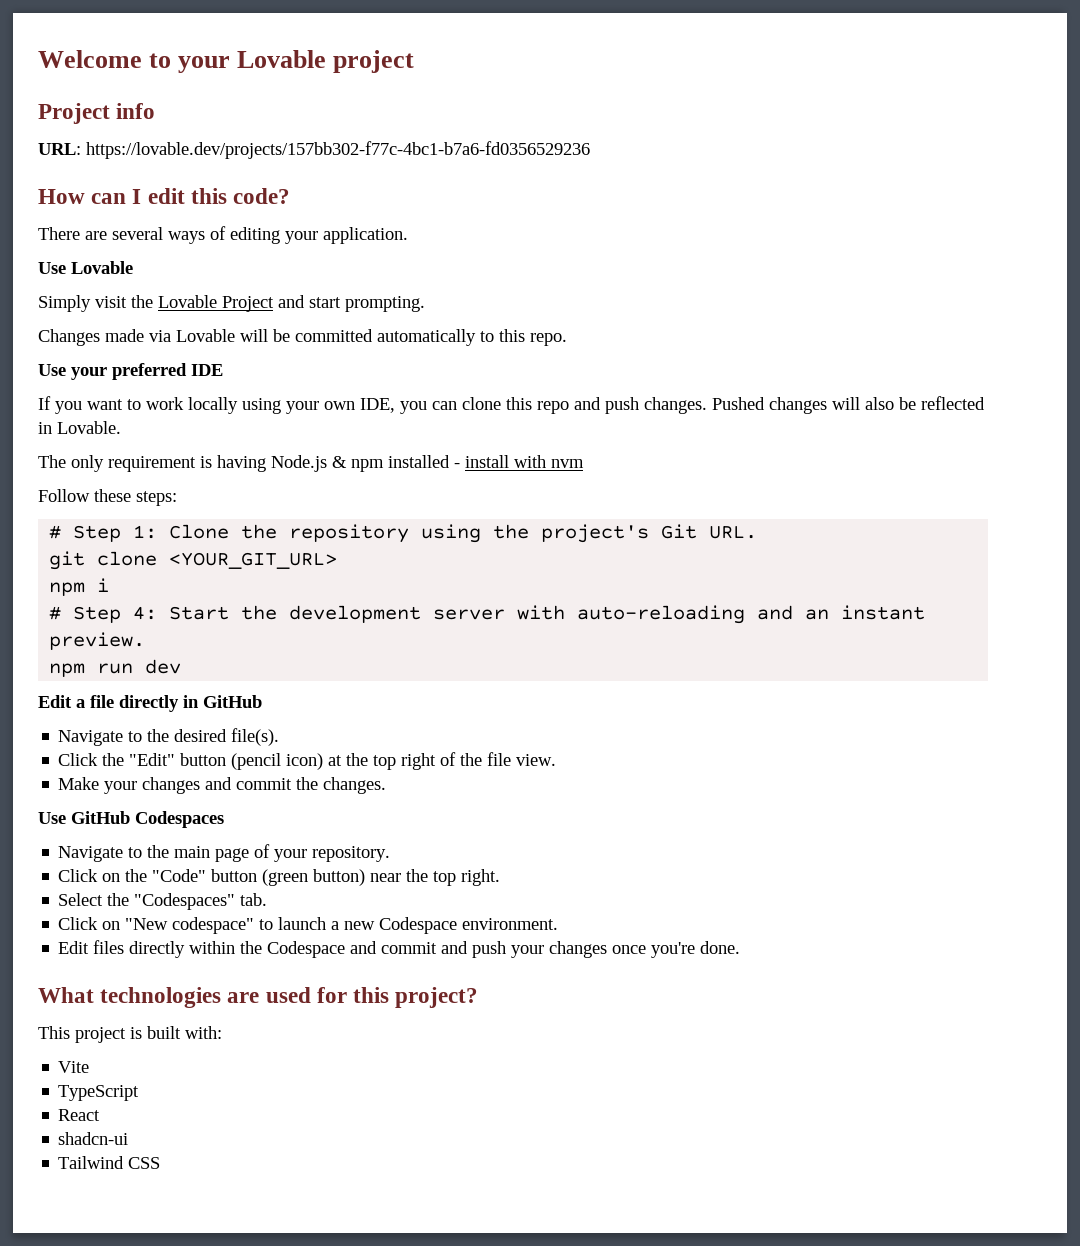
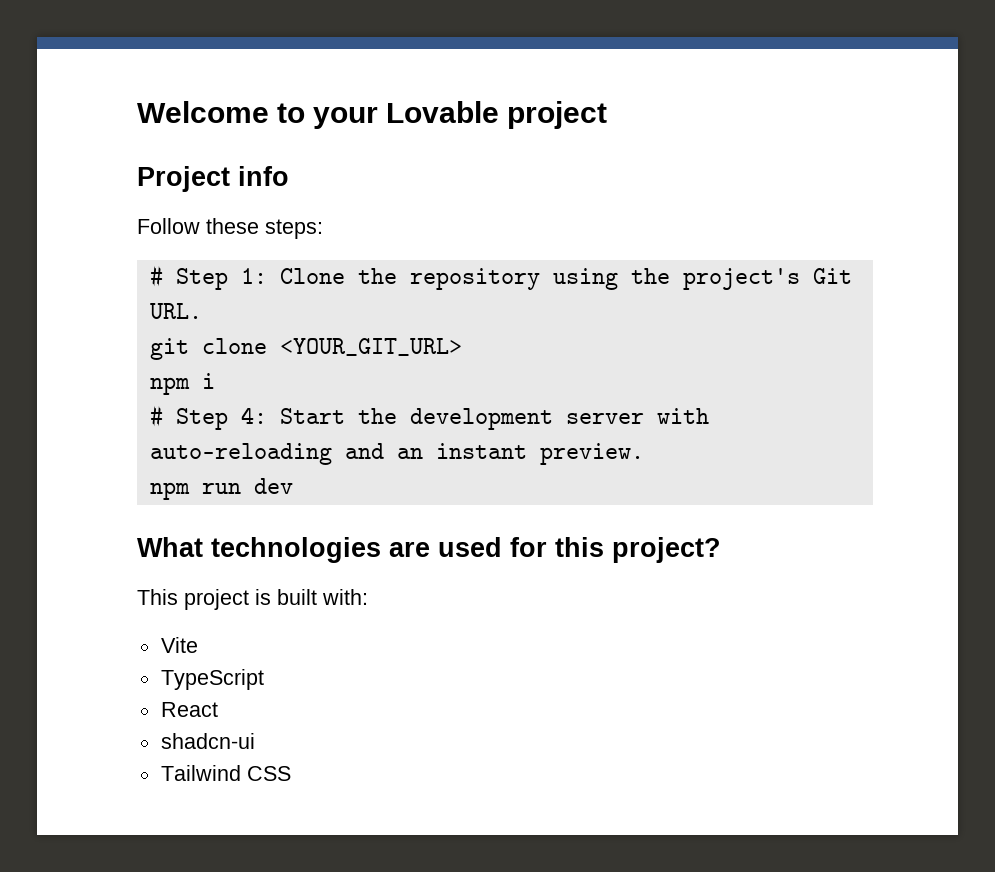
[38,141,590,159] [38,188,291,204] [38,226,408,244] [38,261,133,274] [38,295,425,312] [38,329,567,346] [38,363,223,380] [38,396,985,414] [38,421,121,434] [38,455,584,472] // URL: https://lovable.dev/projects/157bb302-f77c-4bc1-b7a6-fd0356529236 // How can I edit this code? // There are several ways of editing your application. // Use Lovable // Simply visit the Lovable Project and start prompting. // Changes made via Lovable will be committed automatically to this repo. // Use your preferred IDE // If you want to work locally using your own IDE, you can clone this repo and push changes. Pushed changes will also be reflected in Lovable. // The only requirement is having Node.js & npm installed - install with nvm -> (289, 176) none
[38,695,262,712] [58,728,280,746] [58,752,557,770] [58,777,387,794] [38,811,224,828] [58,844,391,862] [58,869,501,886] [58,893,268,910] [58,917,559,934] [58,940,741,958] // Edit a file directly in GitHub // Navigate to the desired file(s). // Click the "Edit" button (pencil icon) at the top right of the file view. // Make your changes and commit the changes. // Use GitHub Codespaces // Navigate to the main page of your repository. // Click on the "Code" button (green button) near the top right. // Select the "Codespaces" tab. // Click on "New codespace" to launch a new Codespace environment. // Edit files directly within the Codespace and commit and push your changes once you're done. -> (293, 486) none

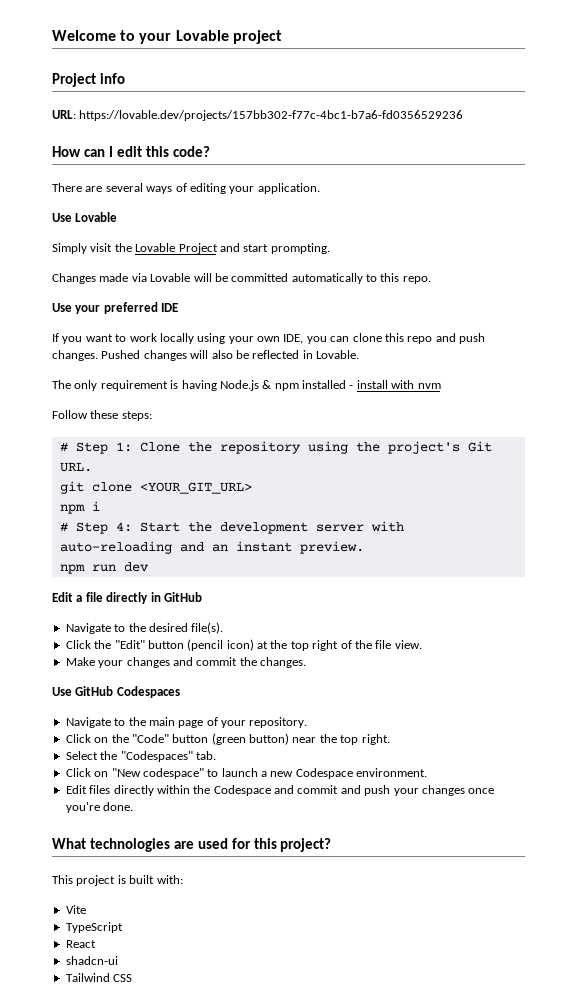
(289, 176) none -> [52,110,464,121] [52,146,210,157] [52,183,320,194] [52,212,118,222] [52,243,330,254] [52,273,431,284] [52,302,179,314] [52,333,485,344] [52,350,359,361] [52,380,441,391] // URL: https://lovable.dev/projects/157bb302-f77c-4bc1-b7a6-fd0356529236 // How can I edit this code? // There are several ways of editing your application. // Use Lovable // Simply visit the Lovable Project and start prompting. // Changes made via Lovable will be committed automatically to this repo. // Use your preferred IDE // If you want to work locally using your own IDE, you can clone this repo and push changes. Pushed changes will also be reflected in Lovable. // The only requirement is having Node.js & npm installed - install with nvm
(293, 486) none -> [52,592,202,604] [65,622,224,634] [65,639,422,651] [65,657,306,668] [52,686,180,698] [65,717,308,728] [65,733,390,745] [65,751,216,762] [65,768,428,779] [65,785,495,796] [65,802,134,813] // Edit a file directly in GitHub // Navigate to the desired file(s). // Click the "Edit" button (pencil icon) at the top right of the file view. // Make your changes and commit the changes. // Use GitHub Codespaces // Navigate to the main page of your repository. // Click on the "Code" button (green button) near the top right. // Select the "Codespaces" tab. // Click on "New codespace" to launch a new Codespace environment. // Edit files directly within the Codespace and commit and push your changes once you're done.

